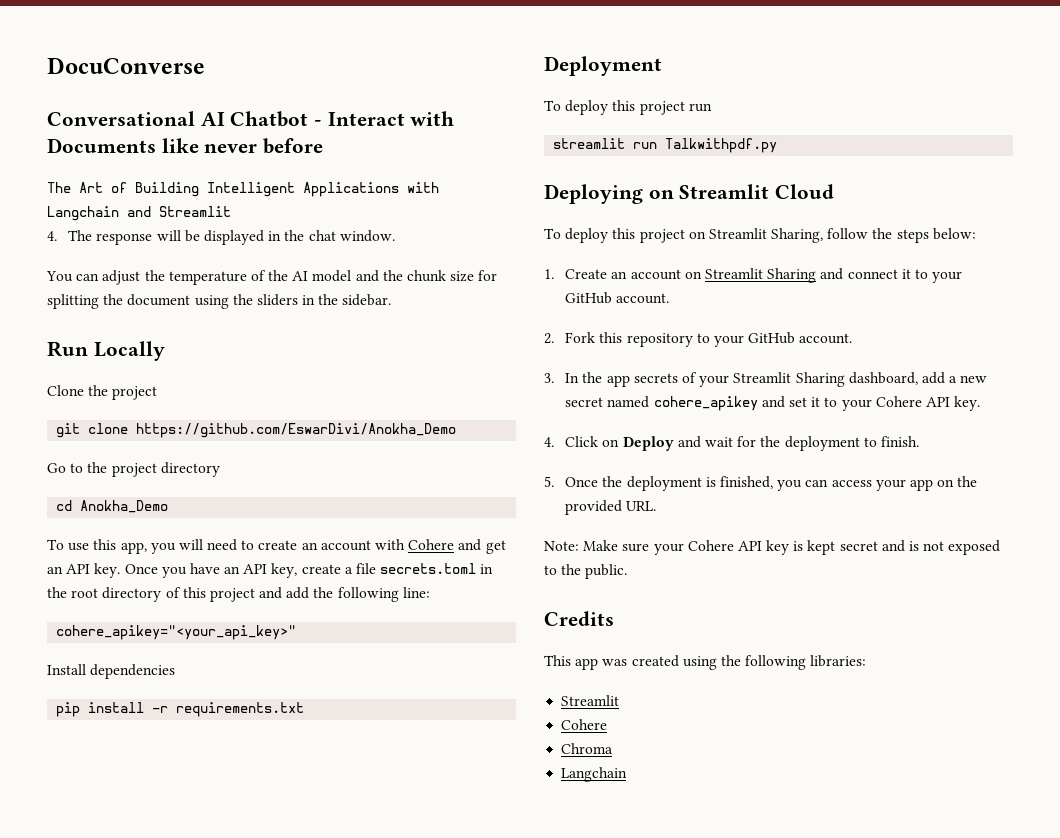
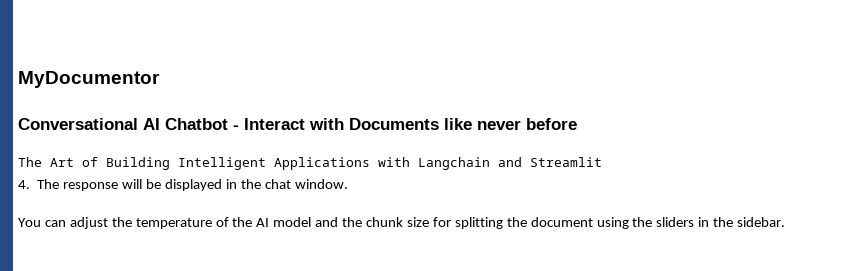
[47,57,205,74] DocuConverse -> [18,71,160,88] MyDocumentor
[47,341,165,361] [47,385,158,400] [56,423,457,438] [47,462,220,477] [56,500,169,513] [47,539,506,554] [47,563,494,578] [47,587,430,602] [56,625,297,640] [47,664,176,679] [56,702,305,717] [544,56,662,76] [544,100,712,115] [553,138,778,153] [544,184,835,204] [544,228,976,243] [544,268,963,283] [565,292,670,304] [544,332,853,347] [544,372,988,387] [565,396,981,411] [544,436,919,451] [544,476,978,491] [565,500,657,515] [544,540,1001,555] [544,564,628,579] [544,611,614,626] [544,655,867,670] [561,695,620,706] [561,719,608,730] [561,743,614,754] [561,767,628,782] // Run Locally // Clone the project // git clone https://github.com/EswarDivi/Anokha_Demo // Go to the project directory // cd Anokha_Demo // To use this app, you will need to create an account with Cohere and get an API key. Once you have an API key, create a file secrets.toml in the root directory of this project and add the following line: // cohere_apikey="<your_api_key>" // Install dependencies // pip install -r requirements.txt // Deployment // To deploy this project run // streamlit run Talkwithpdf.py // Deploying on Streamlit Cloud // To deploy this project on Streamlit Sharing, follow the steps below: // 1. Create an account on Streamlit Sharing and connect it to your GitHub account. // 2. Fork this repository to your GitHub account. // 3. In the app secrets of your Streamlit Sharing dashboard, add a new secret named cohere_apikey and set it to your Cohere API key. // 4. Click on Deploy and wait for the deployment to finish. // 5. Once the deployment is finished, you can access your app on the provided URL. // Note: Make sure your Cohere API key is kept secret and is not exposed to the public. // Credits // This app was created using the following libraries: // Streamlit // Cohere // Chroma // Langchain -> (786, 222) none

